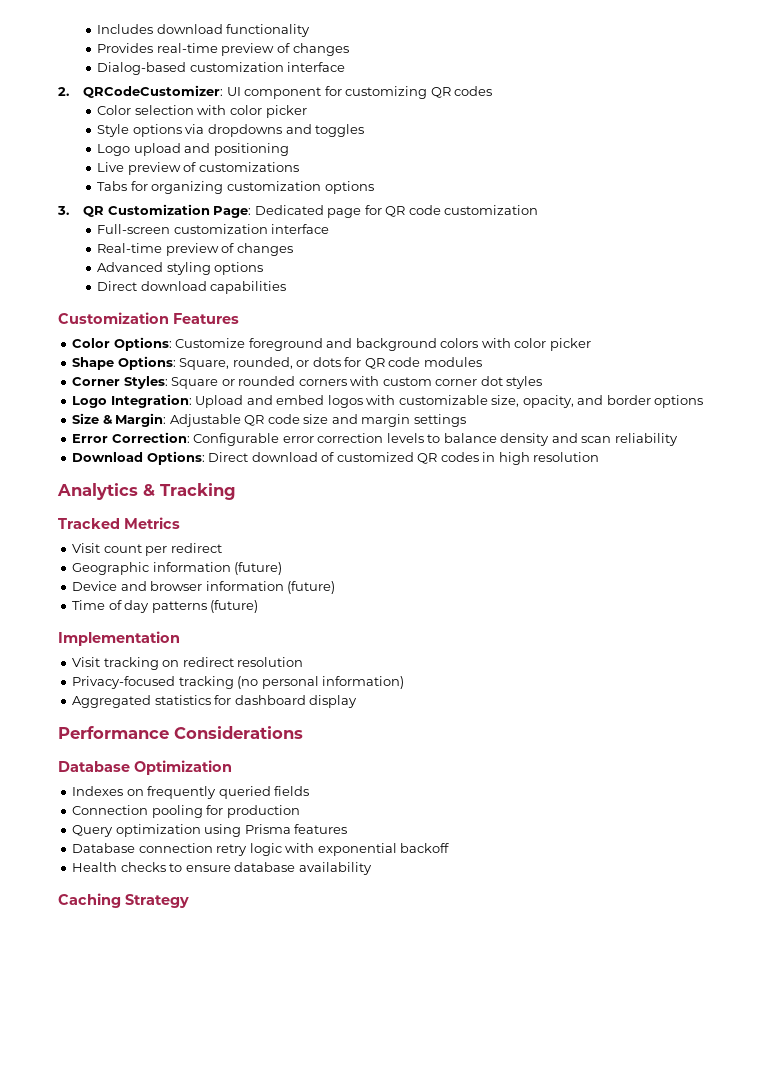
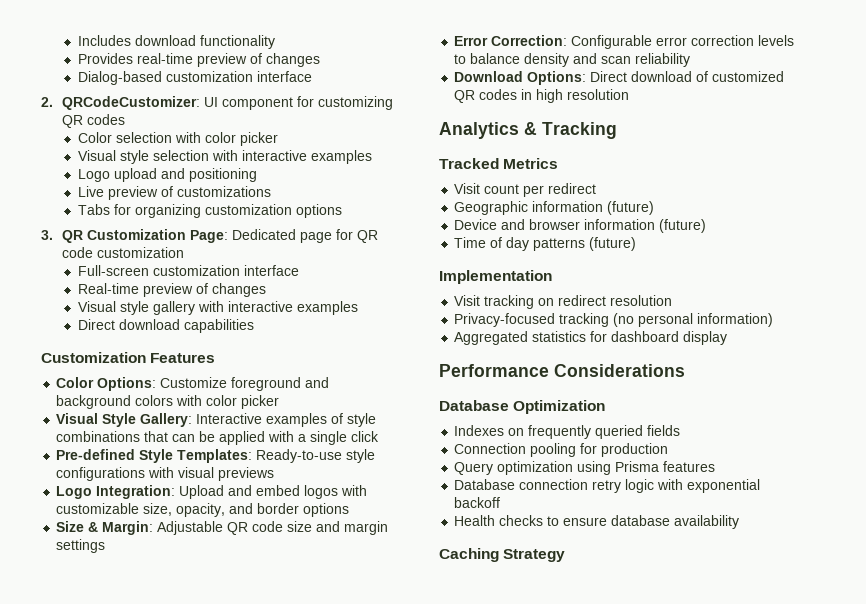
[97,124,365,137] Style options via dropdowns and toggles -> [77,150,372,164] Visual style selection with interactive examples
[97,262,264,275] Advanced styling options -> [77,301,358,315] Visual style gallery with interactive examples
[72,356,482,370] [72,376,543,389] Shape Options: Square, rounded, or dots for QR code modules // Corner Styles: Square or rounded corners with custom corner dot styles -> [56,413,377,427] [56,431,380,445] [56,449,376,463] [56,467,275,481] Visual Style Gallery: Interactive examples of style combinations that can be applied with a single click // Pre-defined Style Templates: Ready-to-use style configurations with visual previews

